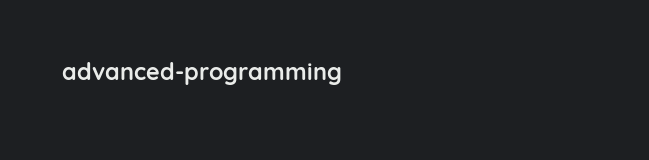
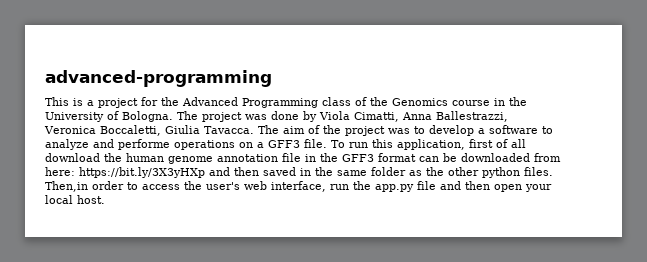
(342, 73) none -> [45,97,527,108] [45,111,508,122] [44,125,553,136] [45,139,526,150] [45,153,561,164] [45,167,553,178] [45,181,552,192] [45,195,105,204] // This is a project for the Advanced Programming class of the Genomics course in the University of Bologna. The project was done by Viola Cimatti, Anna Ballestrazzi, Veronica Boccaletti, Giulia Tavacca. The aim of the project was to develop a software to analyze and performe operations on a GFF3 file. To run this application, first of all download the human genome annotation file in the GFF3 format can be downloaded from here: https://bit.ly/3X3yHXp and then saved in the same folder as the other python files. Then,in order to access the user's web interface, run the app.py file and then open your local host.

